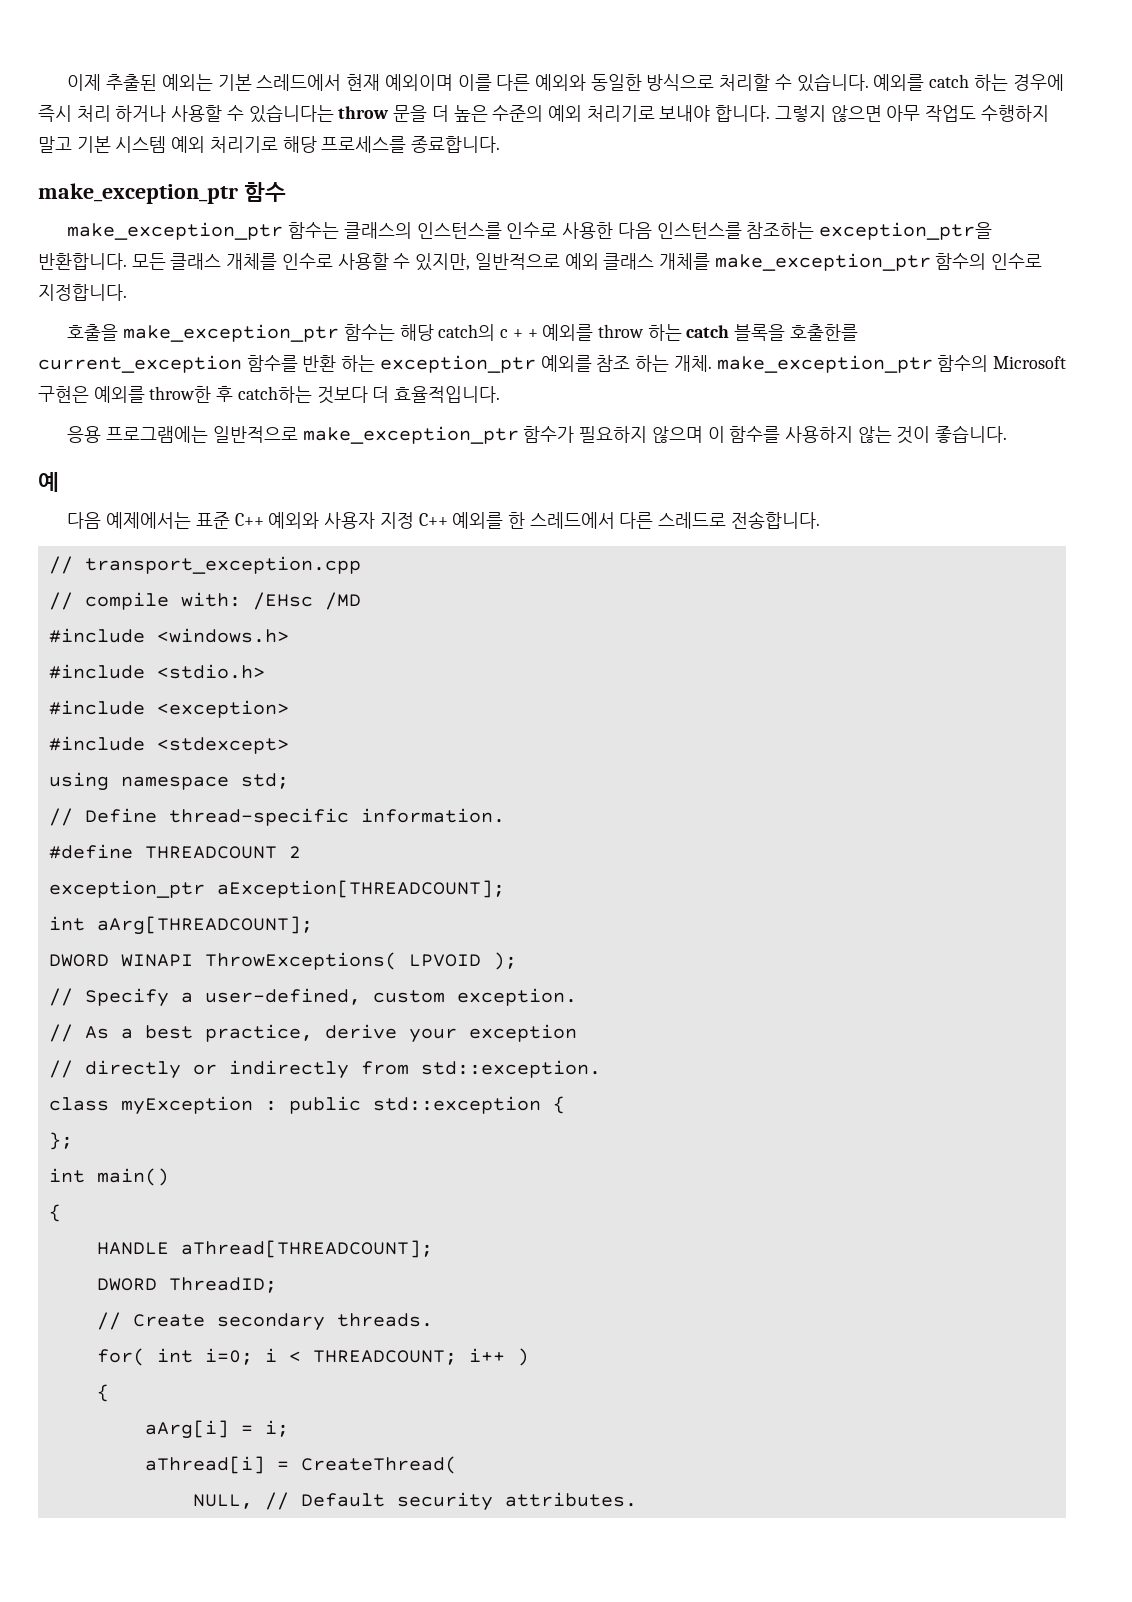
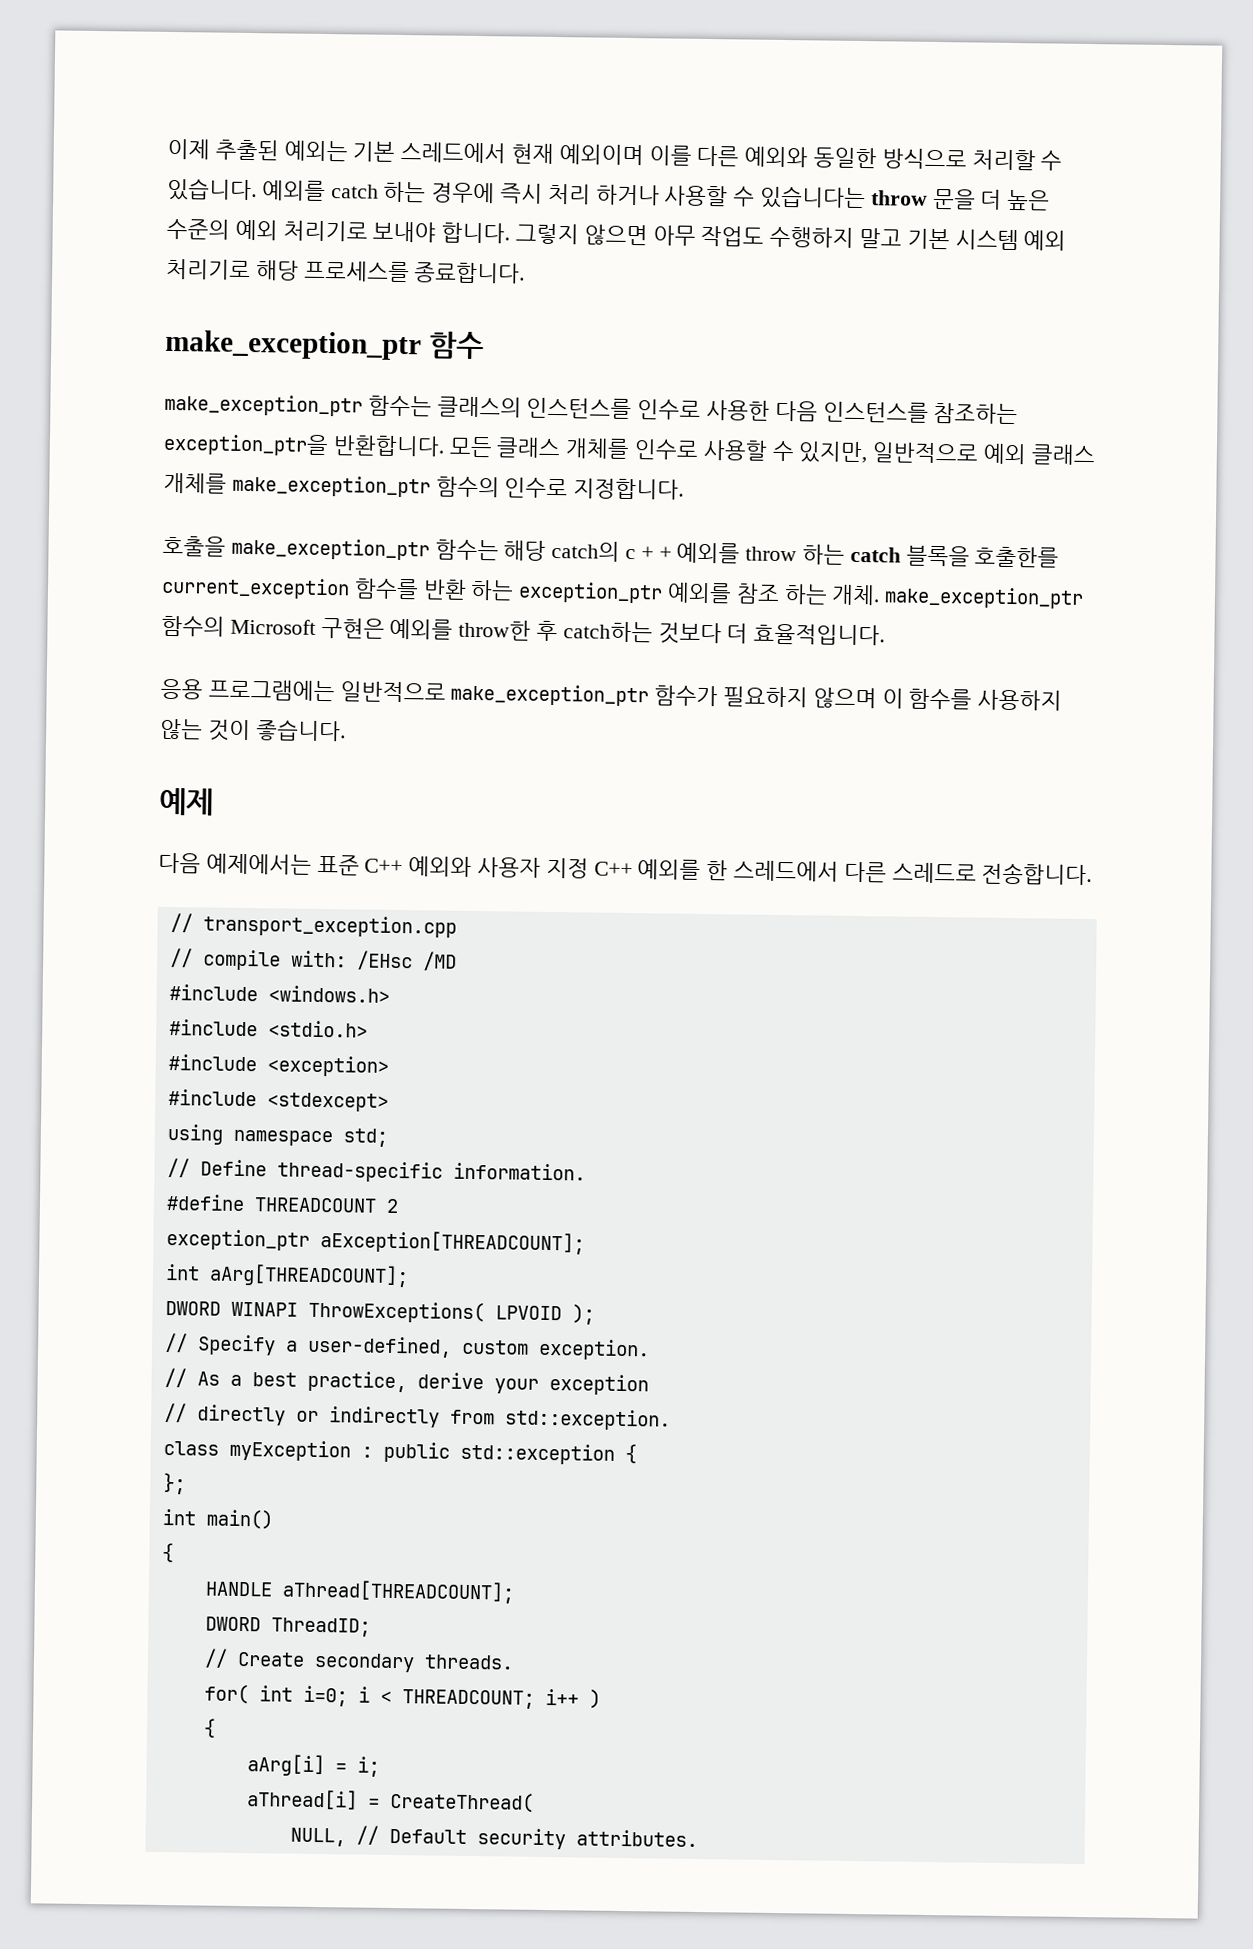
[38,472,59,492] 예 -> [159,787,214,816] 예제

